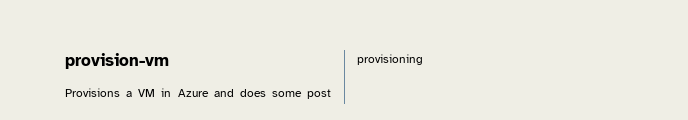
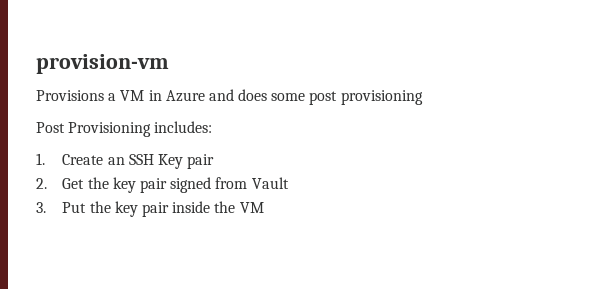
(423, 59) none -> [36,121,213,137] [36,153,215,169] [36,177,289,193] [36,201,264,217] // Post Provisioning includes: // 1. Create an SSH Key pair // 2. Get the key pair signed from Vault // 3. Put the key pair inside the VM

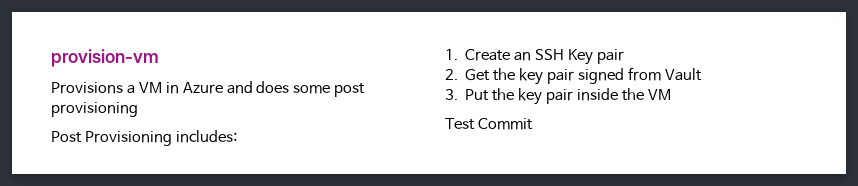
(264, 207) none -> [445,118,533,130] // Test Commit

